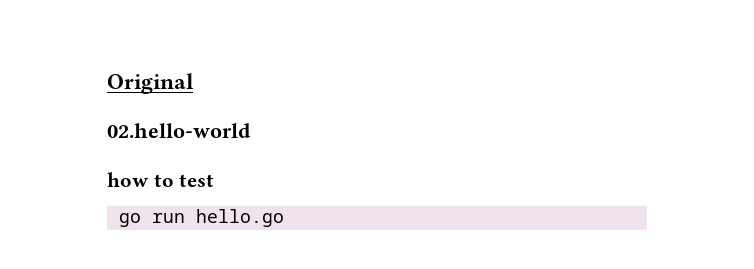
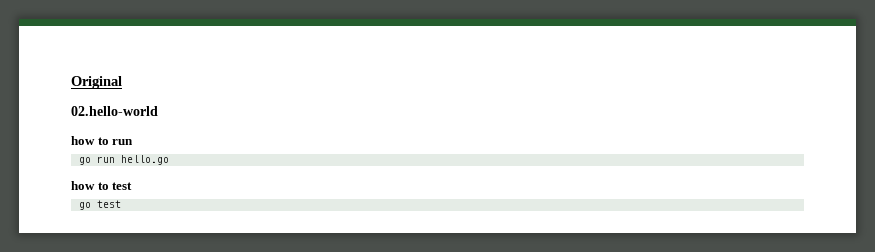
[179,174,215,187] test -> [112,139,134,145] run
(284, 218) none -> [71,181,133,190] [78,200,121,210] // how to test // go test

